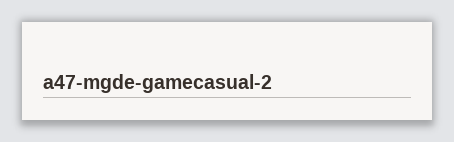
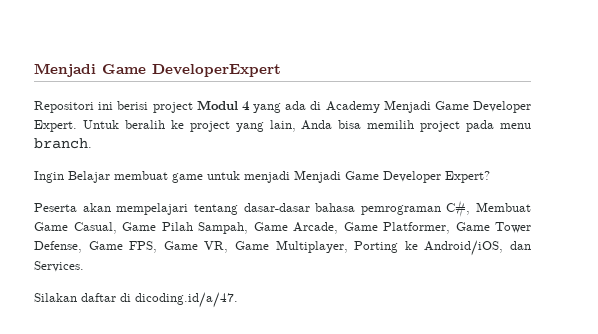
[43,74,272,93] a47-mgde-gamecasual-2 -> [34,63,281,77] [34,100,531,113] [34,120,531,132] [34,138,92,149] [34,170,490,183] [34,200,531,217] [34,222,531,234] [34,240,531,256] [34,261,84,272] [34,292,238,308] Menjadi Game DeveloperExpert // Repositori ini berisi project Modul 4 yang ada di Academy Menjadi Game Developer Expert. Untuk beralih ke project yang lain, Anda bisa memilih project pada menu branch. // Ingin Belajar membuat game untuk menjadi Menjadi Game Developer Expert? // Peserta akan mempelajari tentang dasar-dasar bahasa pemrograman C#, Membuat Game Casual, Game Pilah Sampah, Game Arcade, Game Platformer, Game Tower Defense, Game FPS, Game VR, Game Multiplayer, Porting ke Android/iOS, dan Services. // Silakan daftar di dicoding.id/a/47.

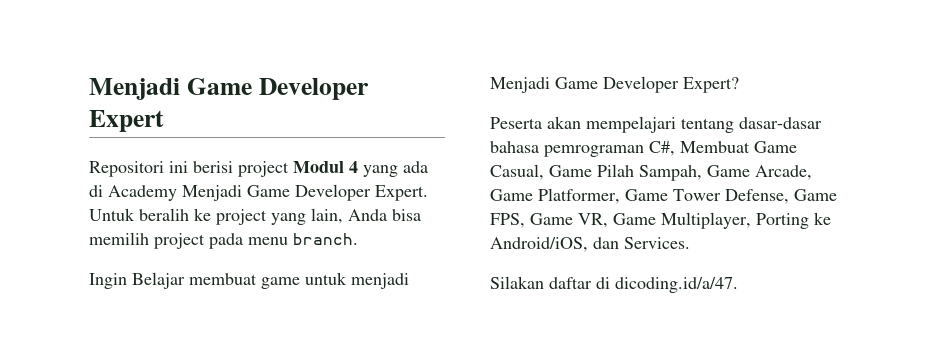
[34,63,281,77] Menjadi Game DeveloperExpert -> [89,78,369,100] [89,110,164,132] Menjadi Game Developer Expert

